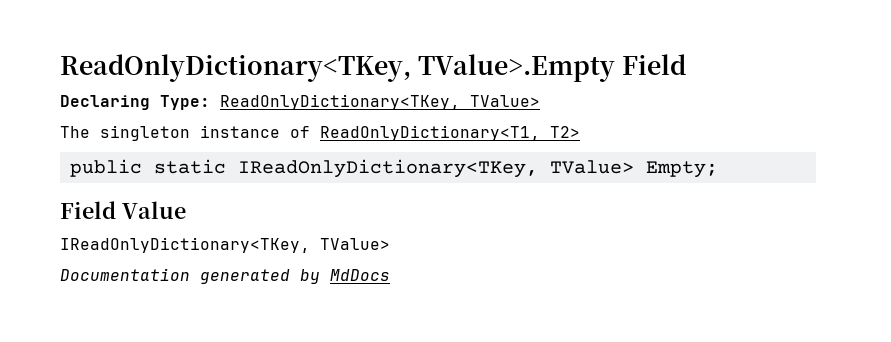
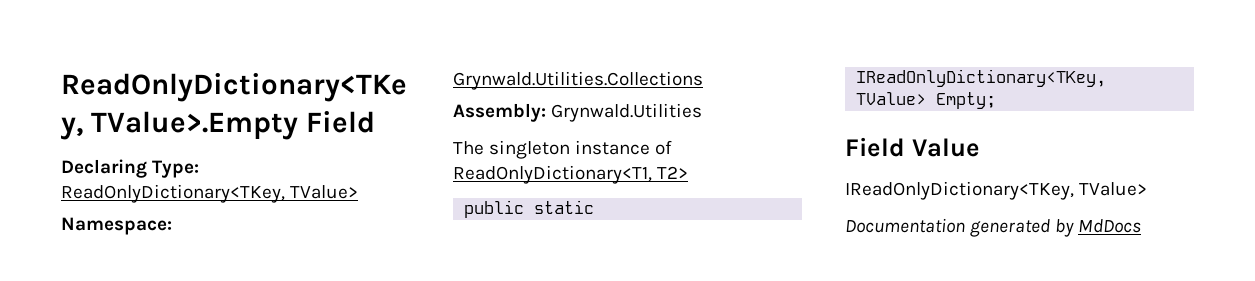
(540, 101) none -> [61,217,172,235] [453,71,703,90] [453,103,703,122] // Namespace: Grynwald.Utilities.Collections // Assembly: Grynwald.Utilities

